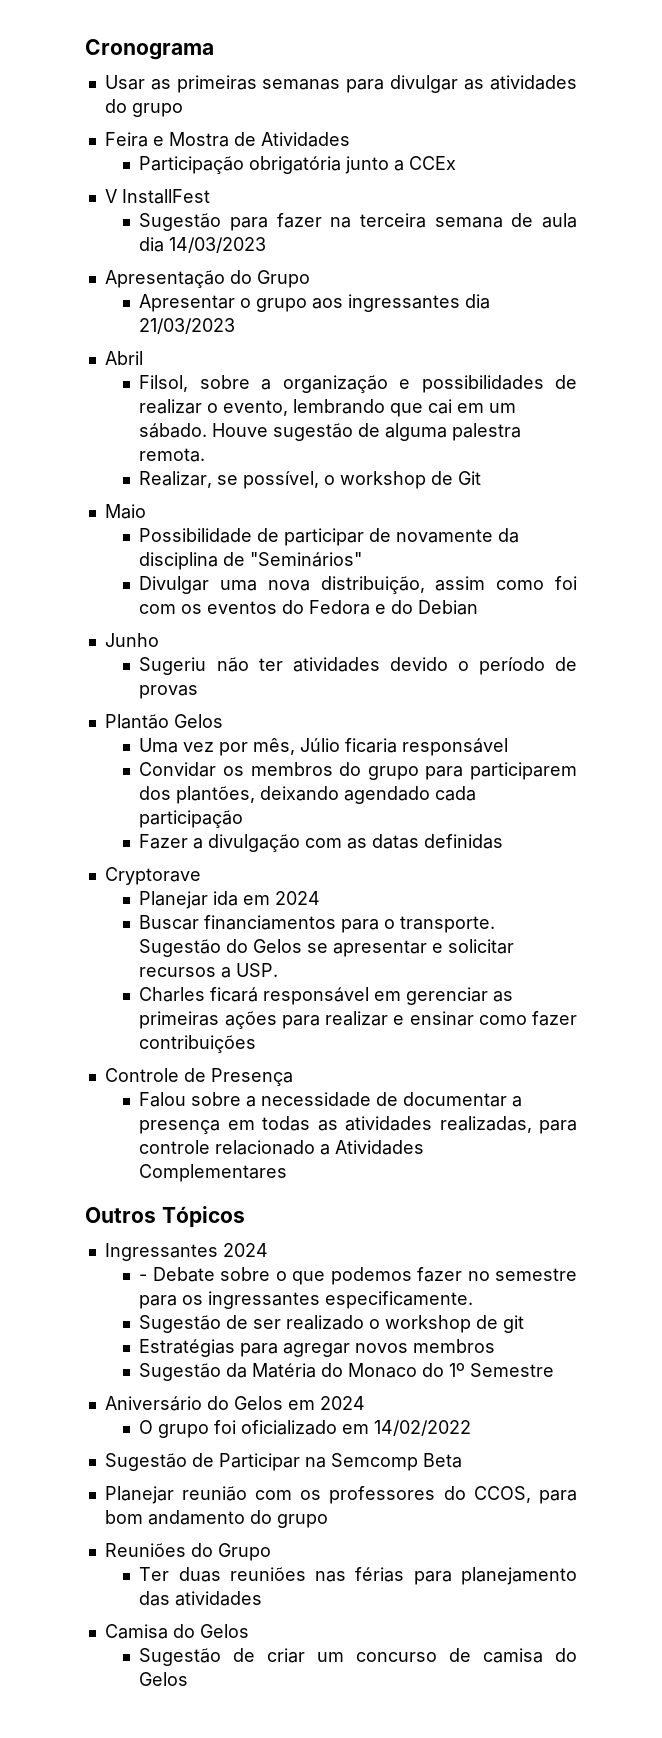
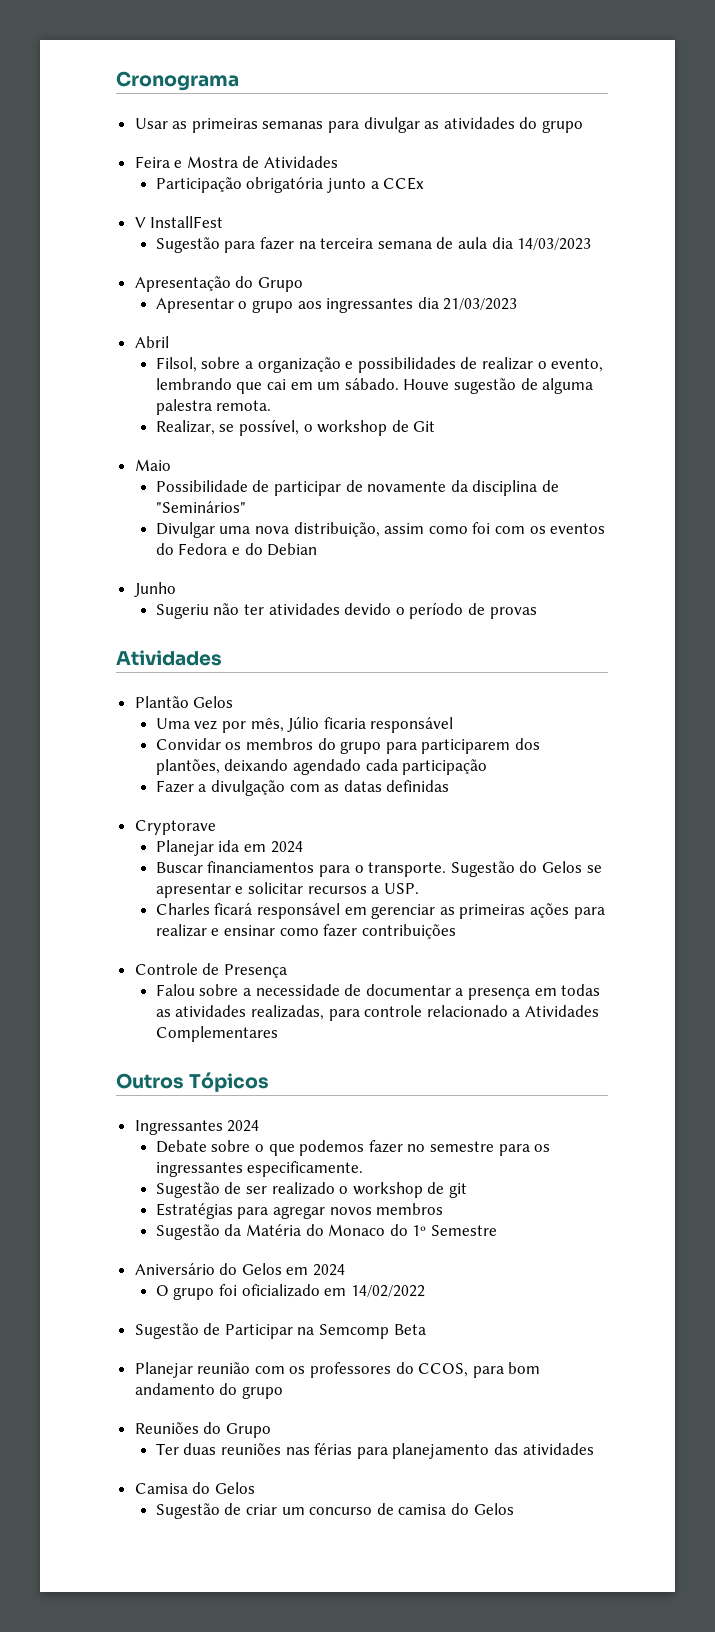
(199, 692) none -> [116,650,222,666] // Atividades
[139,1274,148,1281] - -> (260, 1126) none

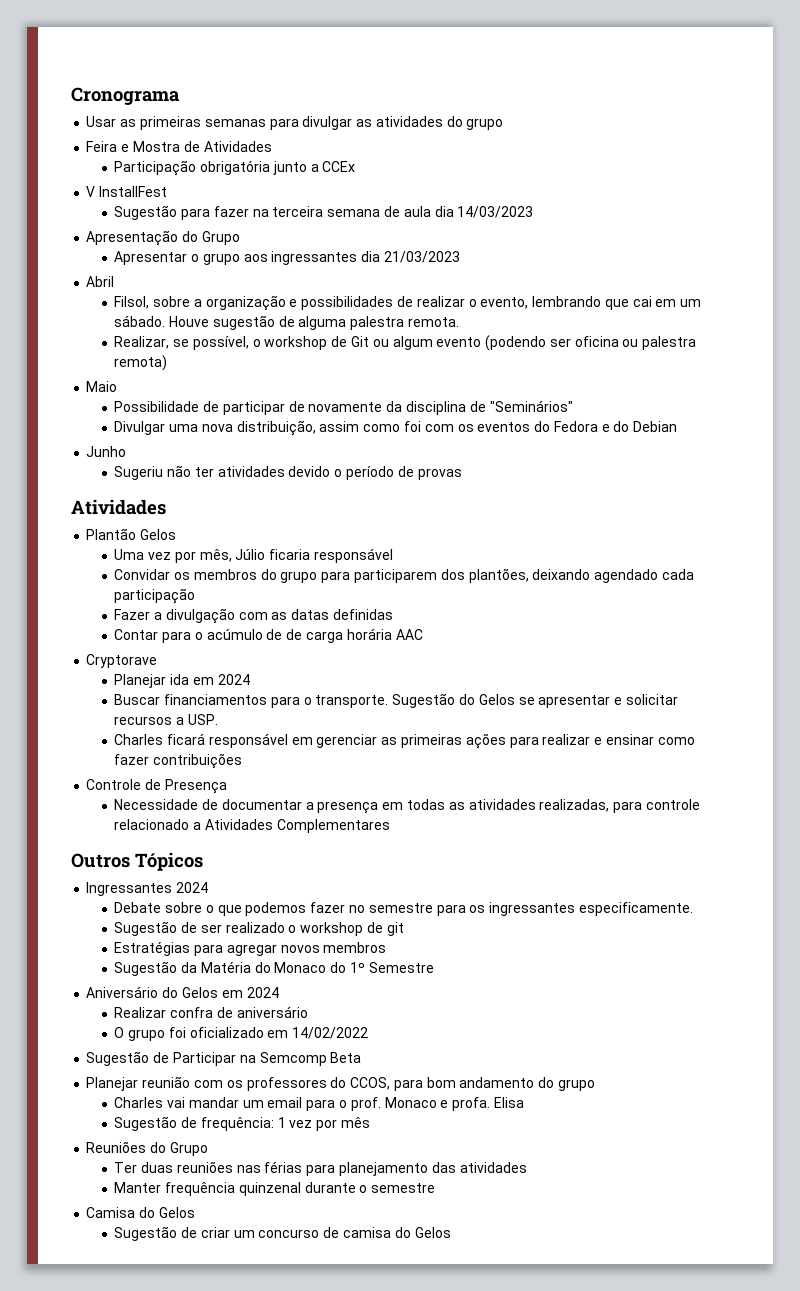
(436, 426) none -> [372,335,697,351] [114,355,168,371] ou algum evento (podendo ser oficina ou palestra remota)
(450, 786) none -> [114,628,423,643] // Contar para o acúmulo de de carga horária AAC
[155,984,340,996] Falou sobre a necessidade -> [114,799,199,810] Necessidade
(346, 1270) none -> [114,1006,308,1018] // Realizar confra de aniversário
(283, 1392) none -> [114,1097,524,1111] [114,1116,371,1131] // Charles vai mandar um email para o prof. Monaco e profa. Elisa // Sugestão de frequência: 1 vez por mês
(594, 1449) none -> [114,1182,436,1196] // Manter frequência quinzenal durante o semestre

